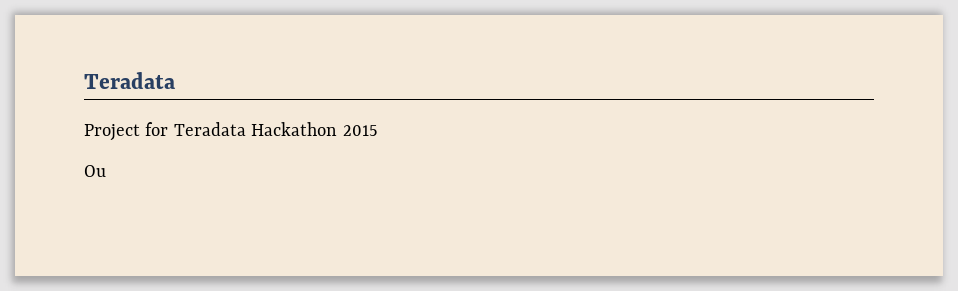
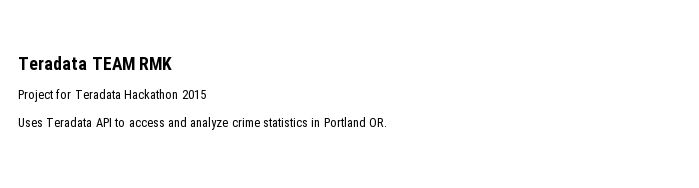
[84,72,176,89] Teradata -> [18,56,173,70] Teradata TEAM RMK
[84,165,106,177] Ou -> [18,117,388,130] Uses Teradata API to access and analyze crime statistics in Portland OR.

